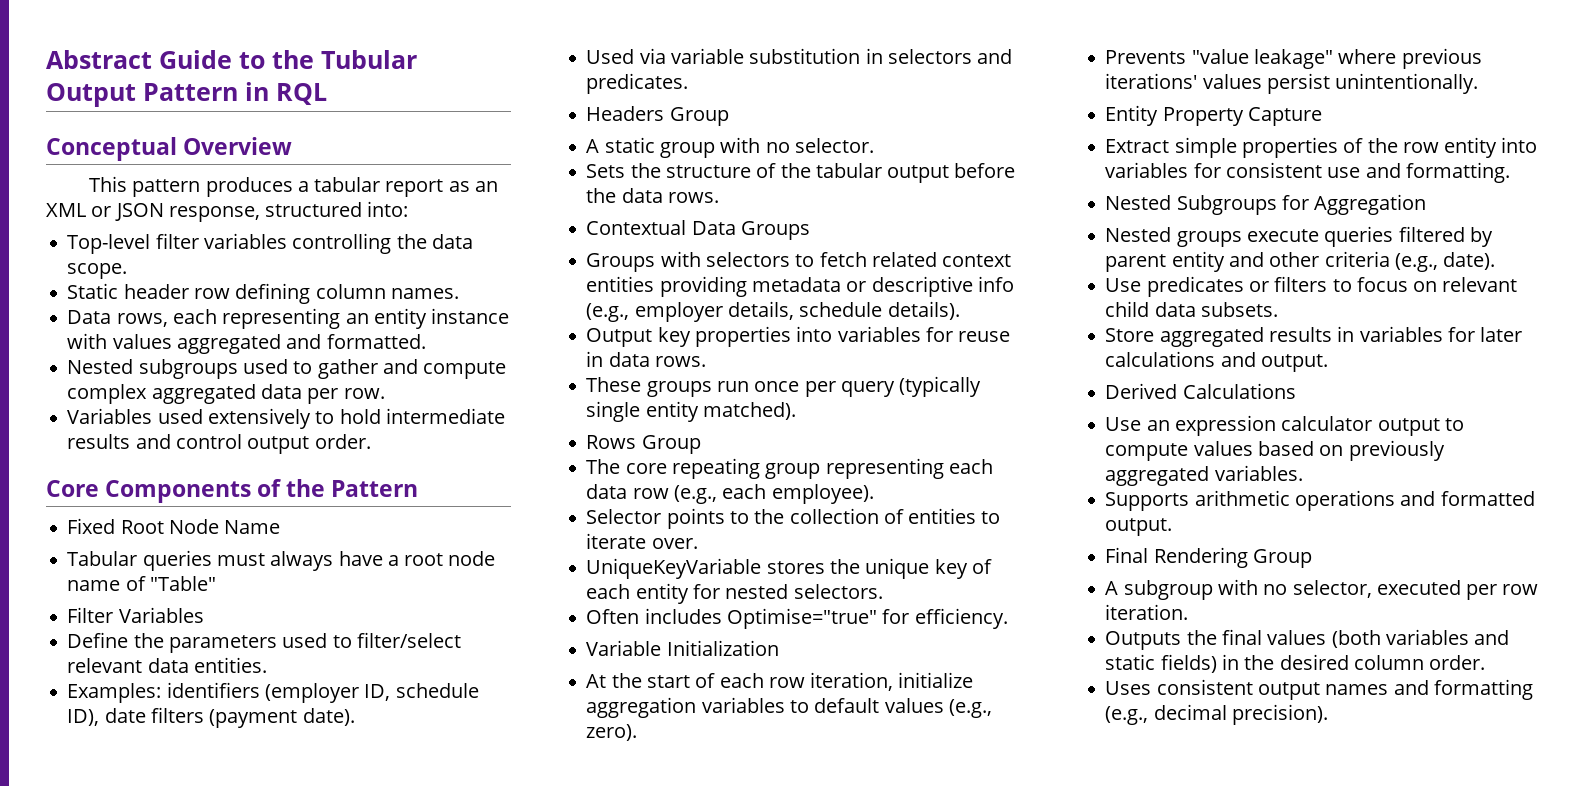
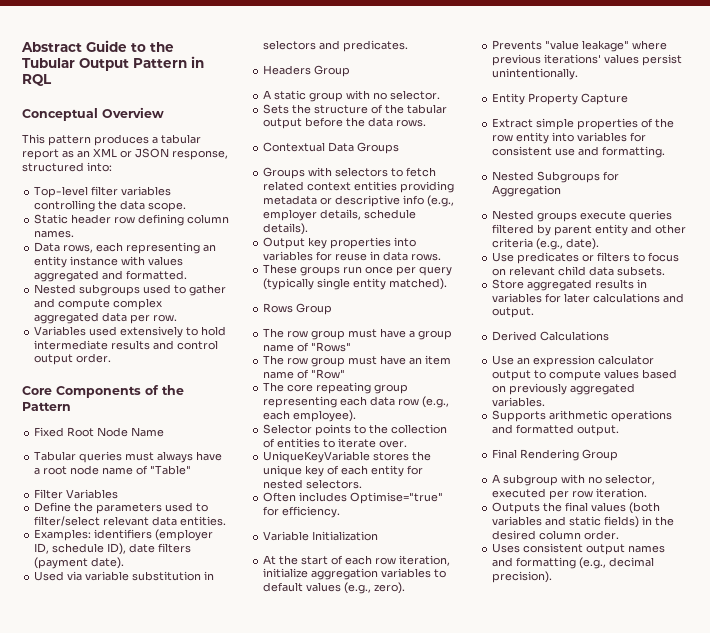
(701, 444) none -> [263,328,453,340] [263,342,352,352] [263,355,452,367] [263,369,346,379] // The row group must have a group name of "Rows" // The row group must have an item name of "Row"

